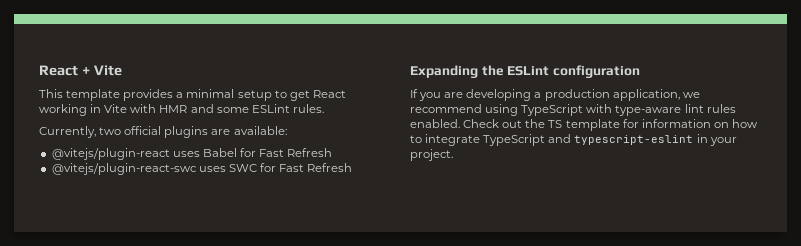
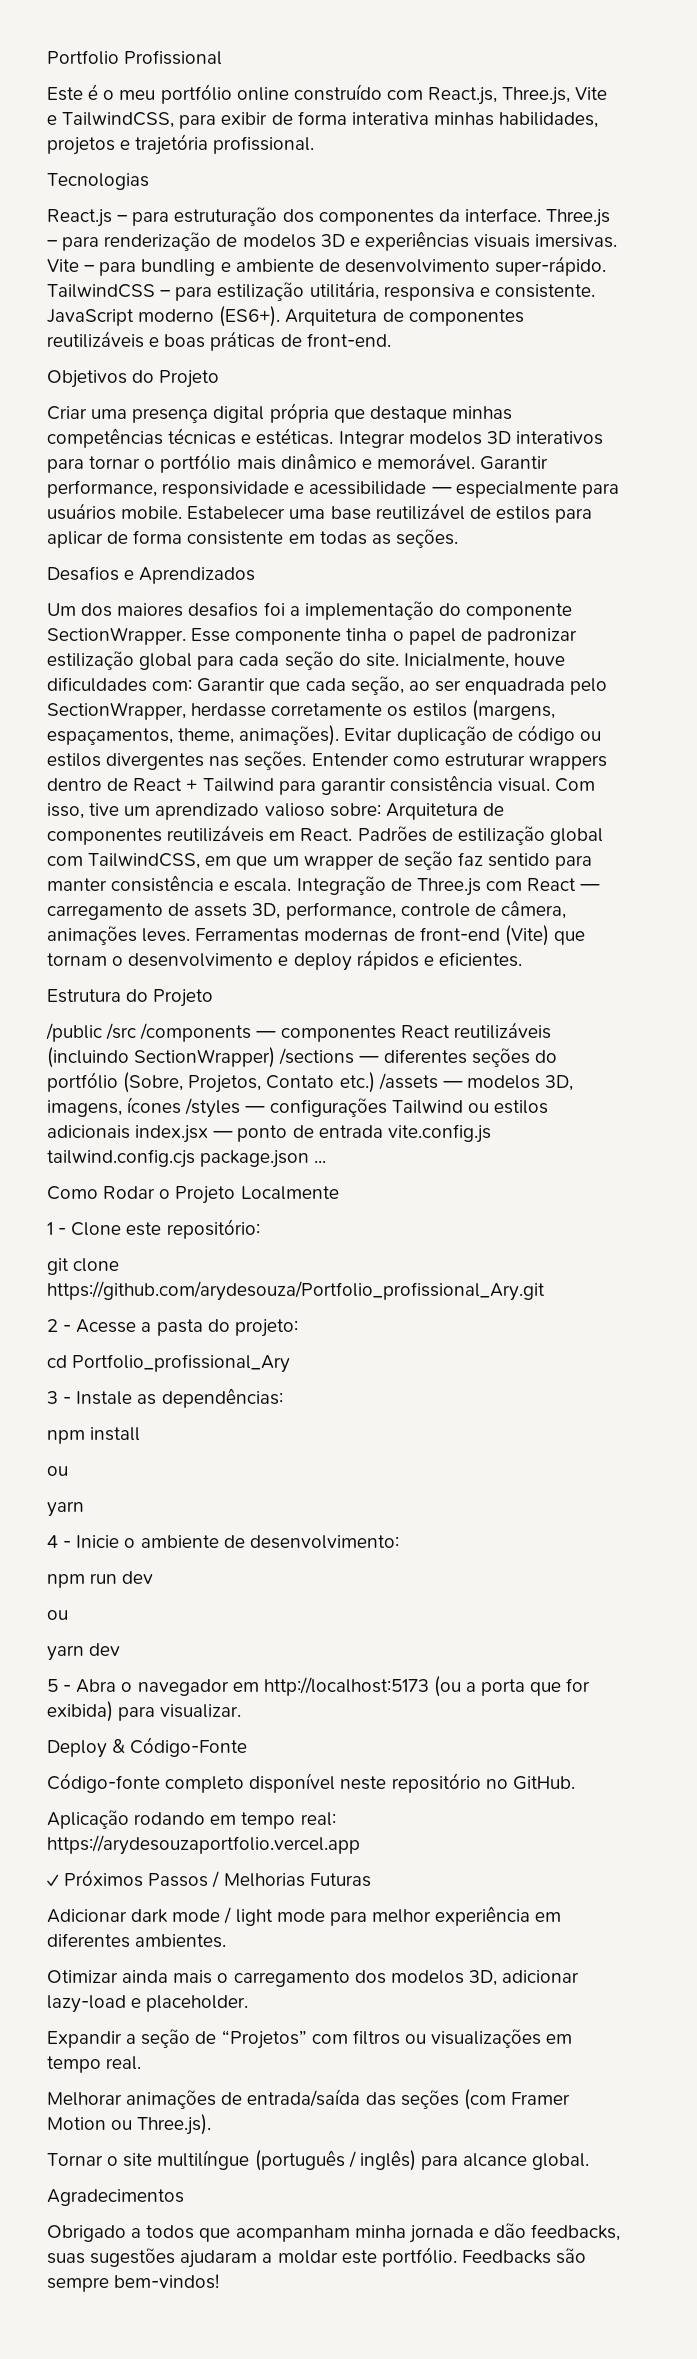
[39,65,122,76] [39,89,346,101] [39,104,324,116] [39,126,287,138] [51,148,333,160] [51,163,353,175] [410,65,640,78] [410,89,700,101] [410,104,736,116] [410,119,758,131] [410,134,737,146] [410,149,453,161] React + Vite // This template provides a minimal setup to get React working in Vite with HMR and some ESLint rules. // Currently, two official plugins are available: // @vitejs/plugin-react uses Babel for Fast Refresh // @vitejs/plugin-react-swc uses SWC for Fast Refresh // Expanding the ESLint configuration // If you are developing a production application, we recommend using TypeScript with type-aware lint rules enabled. Check out the TS template for information on how to integrate TypeScript and typescript-eslint in your project. -> [47,50,223,65] [47,84,608,105] [47,111,599,129] [47,134,315,155] [47,173,149,190] [47,207,611,227] [47,231,618,251] [47,256,607,276] [47,281,595,301] [47,306,524,327] [47,331,391,351] [47,370,220,388] [47,403,512,423] [47,428,603,448] [47,453,549,473] [47,480,619,498] [47,503,593,523] [47,529,458,548] [47,566,256,584] [47,601,573,620] [47,627,577,645] [47,651,566,670] [47,676,608,695] [47,700,555,721] [47,725,601,746] [47,751,607,770] [47,775,596,795] [47,803,504,820] [47,825,603,845] [47,851,593,870] [47,875,601,896] [47,900,566,920] [47,925,585,946] [47,950,522,971] [47,989,214,1007] [46,1022,551,1042] [47,1047,557,1068] [47,1072,574,1093] [47,1097,548,1118] [47,1124,491,1143] [47,1149,327,1168] [47,1186,339,1204] [47,1219,260,1239] [47,1258,120,1275] [47,1281,545,1301] [47,1319,298,1337] [47,1354,291,1373] [47,1388,283,1408] [47,1427,141,1444] [47,1466,68,1476] [47,1501,84,1517] [47,1535,399,1549] [47,1571,154,1588] [47,1610,68,1620] [47,1643,121,1661] [47,1676,591,1697] [47,1701,242,1722] [47,1737,248,1758] [47,1773,575,1793] [47,1810,336,1829] [47,1835,360,1855] [47,1870,371,1888] [47,1906,562,1926] [47,1933,227,1948] [47,1970,580,1987] [47,1995,249,2013] [47,2029,573,2049] [47,2056,142,2073] [47,2089,570,2110] [47,2114,212,2135] [47,2150,590,2171] [47,2189,184,2206] [47,2223,621,2243] [47,2247,587,2268] [47,2274,220,2292] Portfolio Profissional // Este é o meu portfólio online construído com React.js, Three.js, Vite e TailwindCSS, para exibir de forma interativa minhas habilidades, projetos e trajetória profissional. // Tecnologias // React.js – para estruturação dos componentes da interface. Three.js – para renderização de modelos 3D e experiências visuais imersivas. Vite – para bundling e ambiente de desenvolvimento super-rápido. TailwindCSS – para estilização utilitária, responsiva e consistente. JavaScript moderno (ES6+). Arquitetura de componentes reutilizáveis e boas práticas de front-end. // Objetivos do Projeto // Criar uma presença digital própria que destaque minhas competências técnicas e estéticas. Integrar modelos 3D interativos para tornar o portfólio mais dinâmico e memorável. Garantir performance, responsividade e acessibilidade — especialmente para usuários mobile. Estabelecer uma base reutilizável de estilos para aplicar de forma consistente em todas as seções. // Desafios e Aprendizados // Um dos maiores desafios foi a implementação do componente SectionWrapper. Esse componente tinha o papel de padronizar estilização global para cada seção do site. Inicialmente, houve dificuldades com: Garantir que cada seção, ao ser enquadrada pelo SectionWrapper, herdasse corretamente os estilos (margens, espaçamentos, theme, animações). Evitar duplicação de código ou estilos divergentes nas seções. Entender como estruturar wrappers dentro de React + Tailwind para garantir consistência visual. Com isso, tive um aprendizado valioso sobre: Arquitetura de componentes reutilizáveis em React. Padrões de estilização global com TailwindCSS, em que um wrapper de seção faz sentido para manter consistência e escala. Integração de Three.js com React — carregamento de assets 3D, performance, controle de câmera, animações leves. Ferramentas modernas de front-end (Vite) que tornam o desenvolvimento e deploy rápidos e eficientes. // Estrutura do Projeto // /public /src /components — componentes React reutilizáveis (incluindo SectionWrapper) /sections — diferentes seções do portfólio (Sobre, Projetos, Contato etc.) /assets — modelos 3D, imagens, ícones /styles — configurações Tailwind ou estilos adicionais index.jsx — ponto de entrada vite.config.js tailwind.config.cjs package.json ... // Como Rodar o Projeto Localmente // 1 - Clone este repositório: // git clone https://github.com/arydesouza/Portfolio_profissional_Ary.git // 2 - Acesse a pasta do projeto: // cd Portfolio_profissional_Ary // 3 - Instale as dependências: // npm install // ou // yarn // 4 - Inicie o ambiente de desenvolvimento: // npm run dev // ou // yarn dev // 5 - Abra o navegador em http://localhost:5173 (ou a porta que for exibida) para visualizar. // Deploy & Código-Fonte // Código-fonte completo disponível neste repositório no GitHub. // Aplicação rodando em tempo real: https://arydesouzaportfolio.vercel.app // ✓ Próximos Passos / Melhorias Futuras // Adicionar dark mode / light mode para melhor experiência em diferentes ambientes. // Otimizar ainda mais o carregamento dos modelos 3D, adicionar lazy-load e placeholder. // Expandir a seção de “Projetos” com filtros ou visualizações em tempo real. // Melhorar animações de entrada/saída das seções (com Framer Motion ou Three.js). // Tornar o site multilíngue (português / inglês) para alcance global. // Agradecimentos // Obrigado a todos que acompanham minha jornada e dão feedbacks, suas sugestões ajudaram a moldar este portfólio. Feedbacks são sempre bem-vindos!

